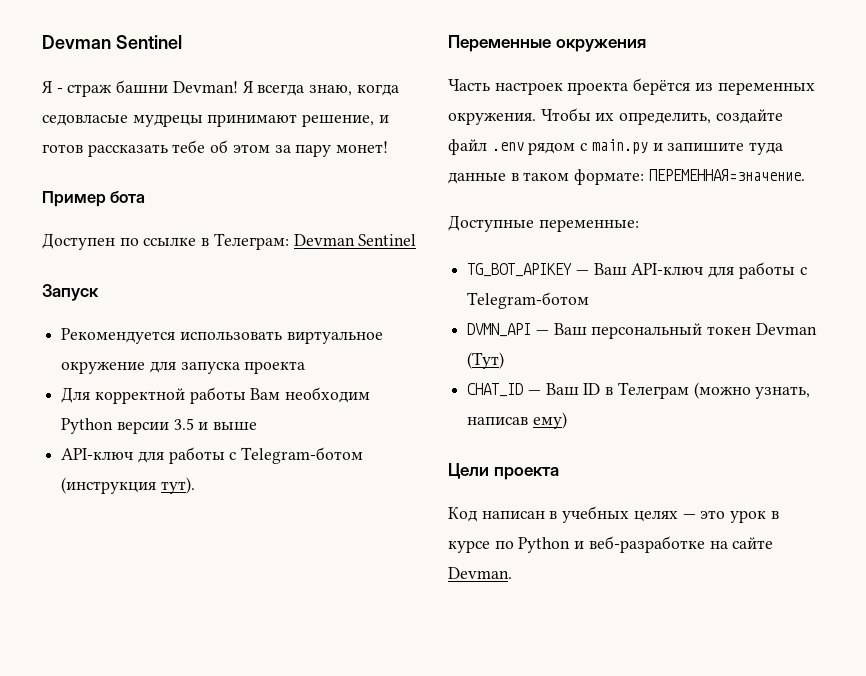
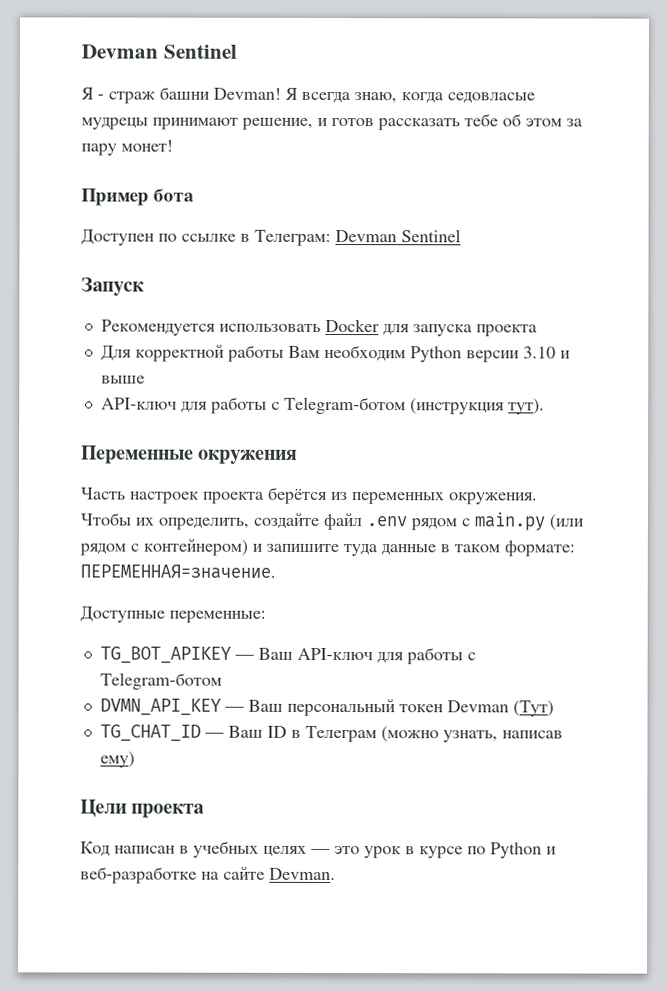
[286,331,383,344] [61,361,146,374] виртуальное окружение -> [324,318,380,333] Docker
[173,418,194,430] 3.5 -> [522,346,556,359] 3.10
(648, 146) none -> [549,514,584,531] [79,538,248,556] (или рядом с контейнером)
[467,323,532,337] DVMN_API -> [99,698,222,716] DVMN_API_KEY
[467,383,524,397] CHAT_ID -> [99,724,201,742] TG_CHAT_ID

